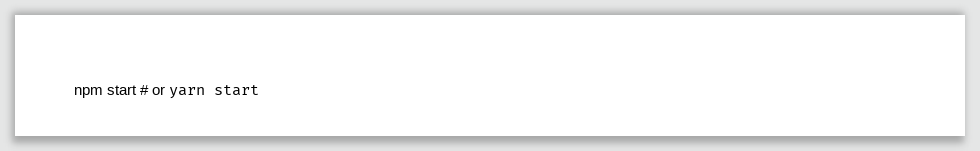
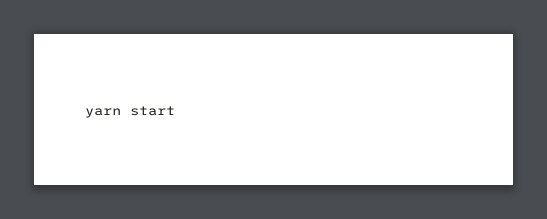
[74,85,166,98] npm start # or -> (85, 113) none

